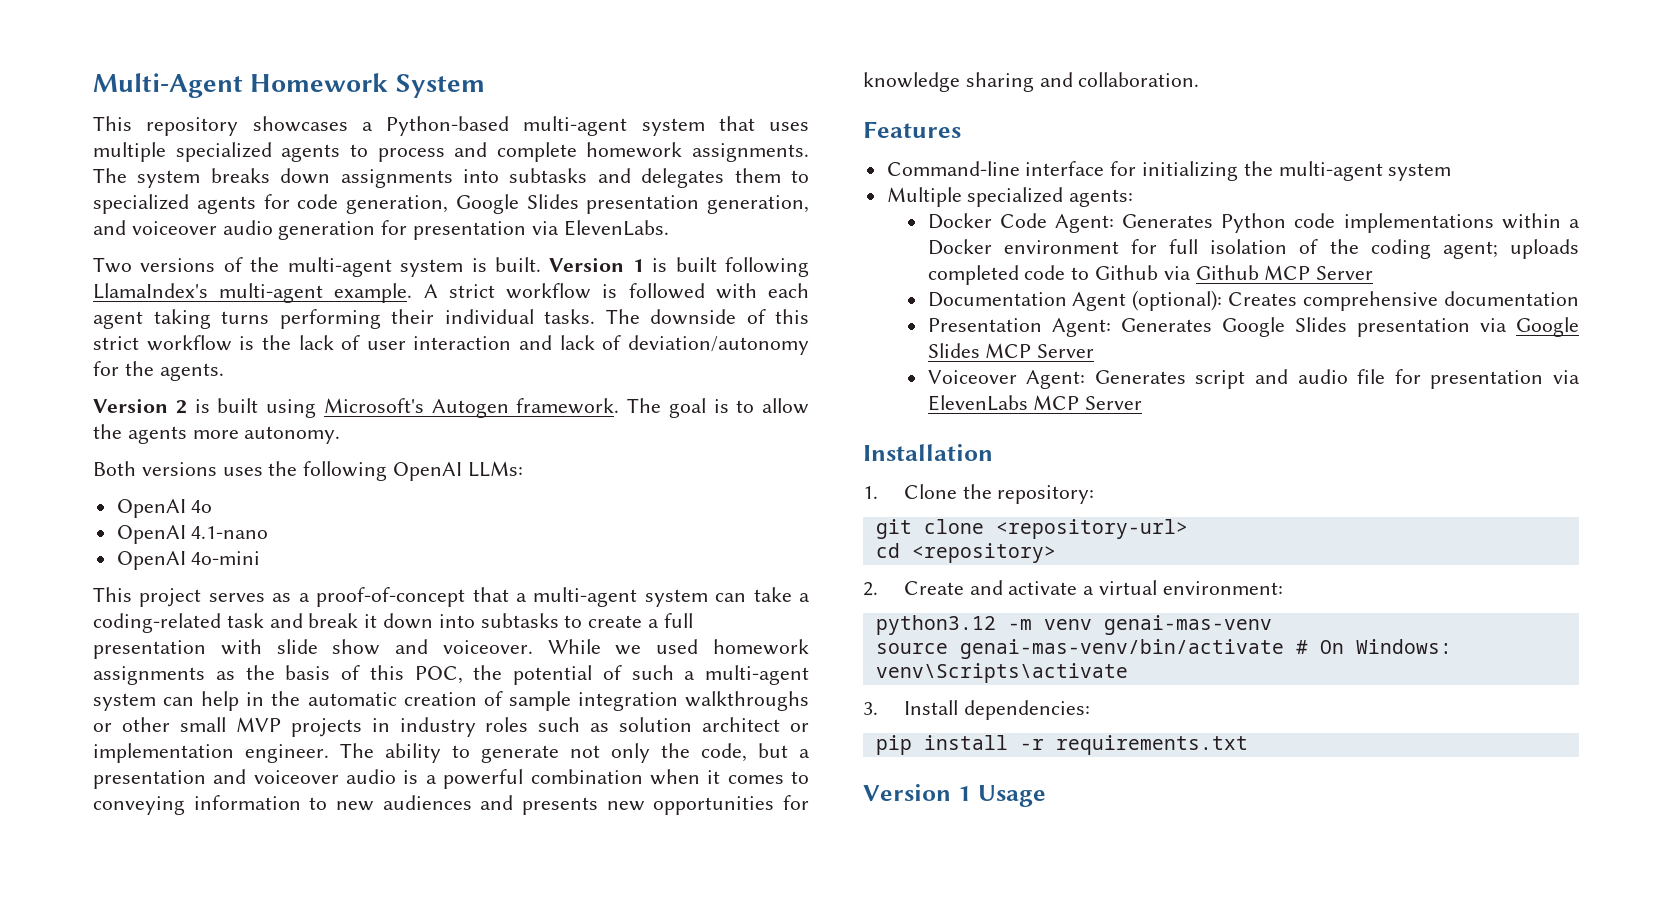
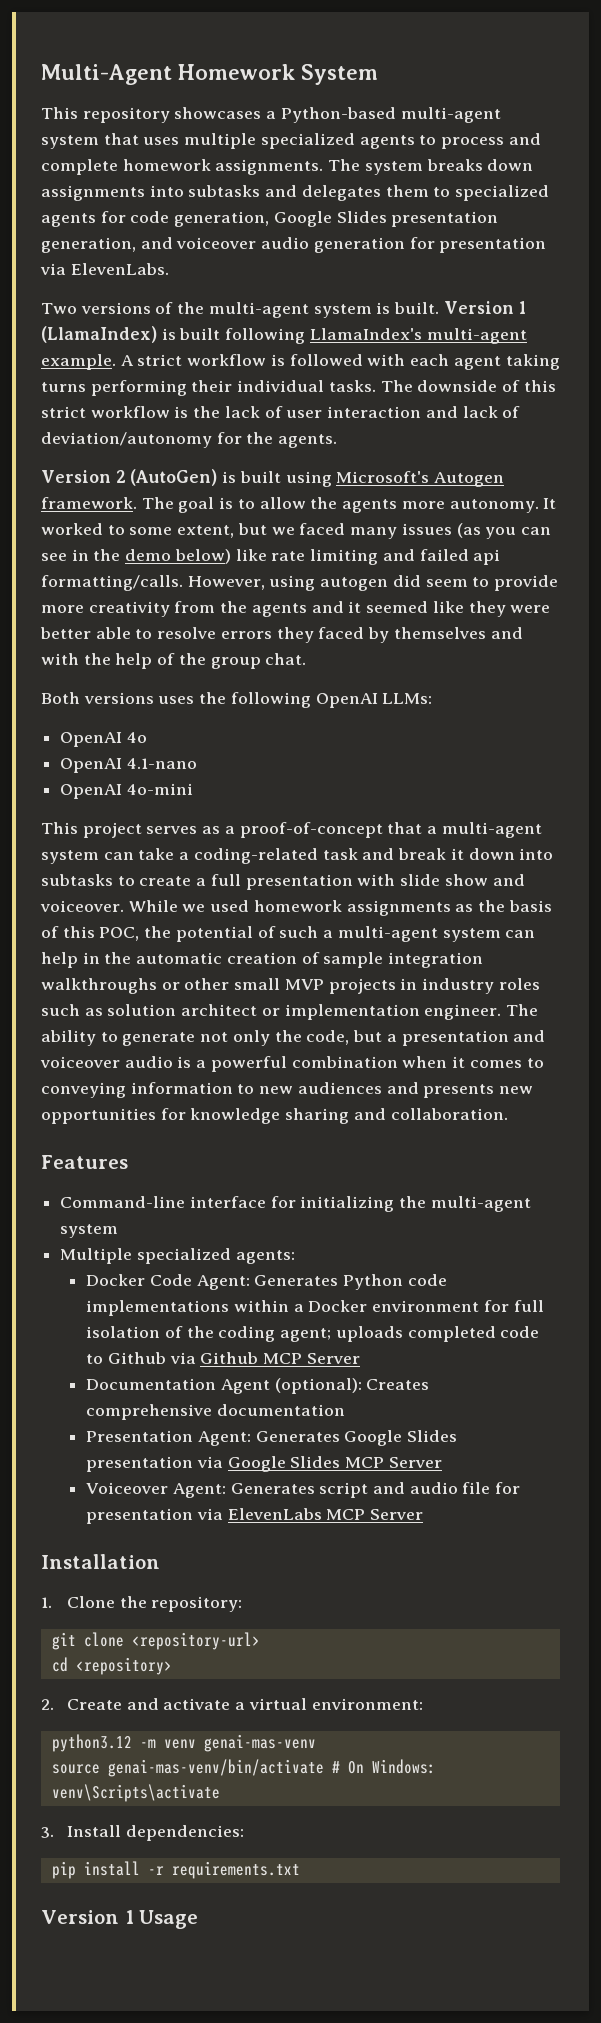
(644, 265) none -> [41,326,157,343] (LlamaIndex)
(187, 407) none -> [130,469,218,486] (AutoGen)
(341, 435) none -> [543,498,557,509] [41,523,551,539] [41,549,501,565] [41,575,559,591] [41,601,551,617] [40,627,523,643] [41,653,307,669] It worked to some extent, but we faced many issues (as you can see in the demo below) like rate limiting and failed api formatting/calls. However, using autogen did seem to provide more creativity from the agents and it seemed like they were better able to resolve errors they faced by themselves and with the help of the group chat.

